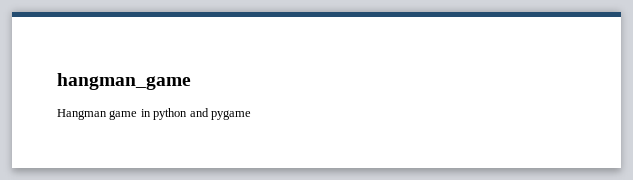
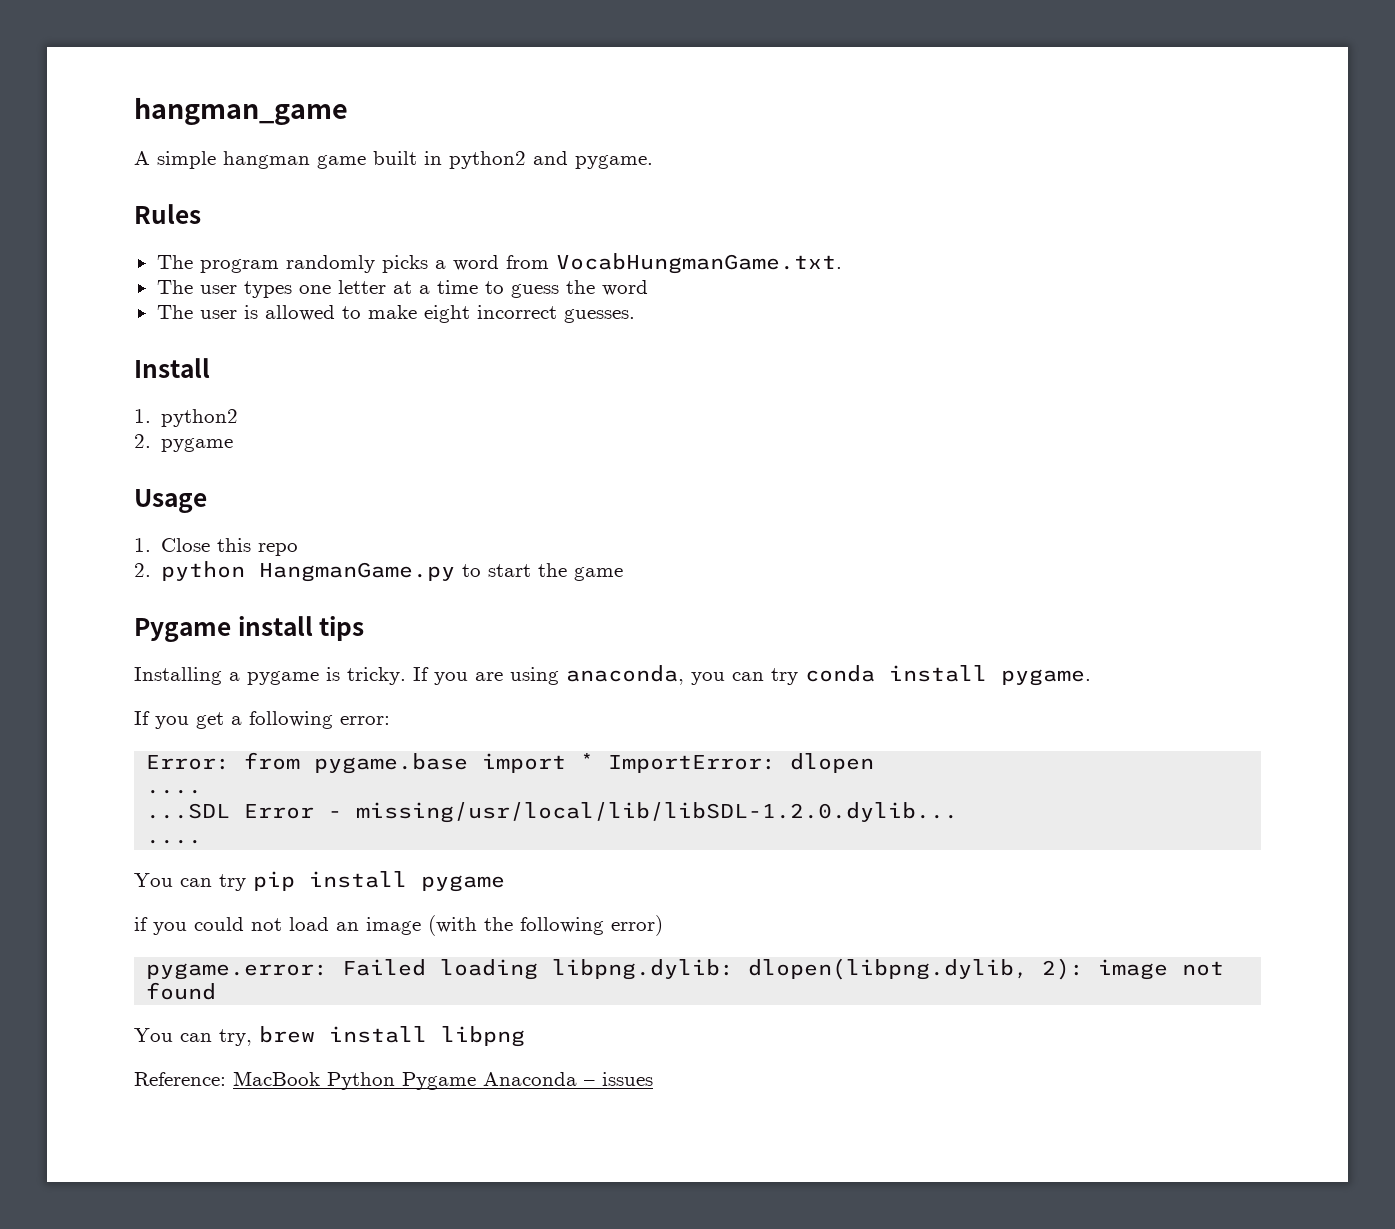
[57,108,251,120] Hangman game in python and pygame -> [134,151,653,169] [134,204,201,224] [156,253,842,274] [156,280,648,298] [156,305,635,323] [134,358,210,378] [134,409,239,427] [134,434,234,452] [134,489,207,513] [134,538,299,556] [134,561,624,582] [134,616,365,642] [134,665,1091,686] [134,711,390,729] [146,752,875,774] [146,789,203,794] [146,802,959,823] [146,839,203,844] [134,871,505,892] [134,915,663,936] [146,958,1225,980] [146,982,217,1000] [134,1026,525,1047] [134,1071,653,1090] A simple hangman game built in python2 and pygame. // Rules // The program randomly picks a word from VocabHungmanGame.txt. // The user types one letter at a time to guess the word // The user is allowed to make eight incorrect guesses. // Install // 1. python2 // 2. pygame // Usage // 1. Close this repo // 2. python HangmanGame.py to start the game // Pygame install tips // Installing a pygame is tricky. If you are using anaconda, you can try conda install pygame. // If you get a following error: // Error: from pygame.base import * ImportError: dlopen // .... // ...SDL Error - missing/usr/local/lib/libSDL-1.2.0.dylib... // .... // You can try pip install pygame // if you could not load an image (with the following error) // pygame.error: Failed loading libpng.dylib: dlopen(libpng.dylib, 2): image not found // You can try, brew install libpng // Reference: MacBook Python Pygame Anaconda – issues

